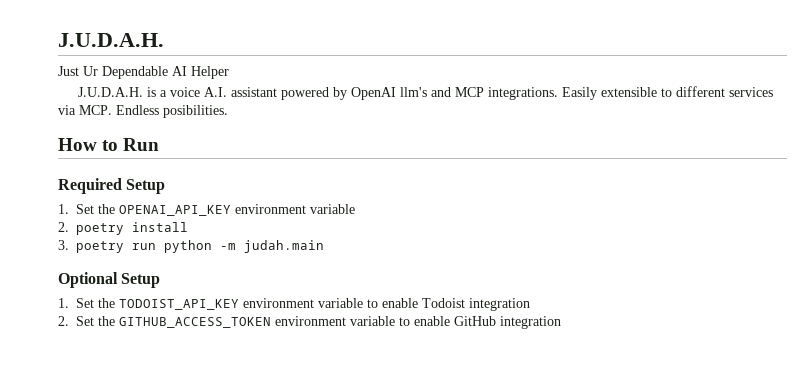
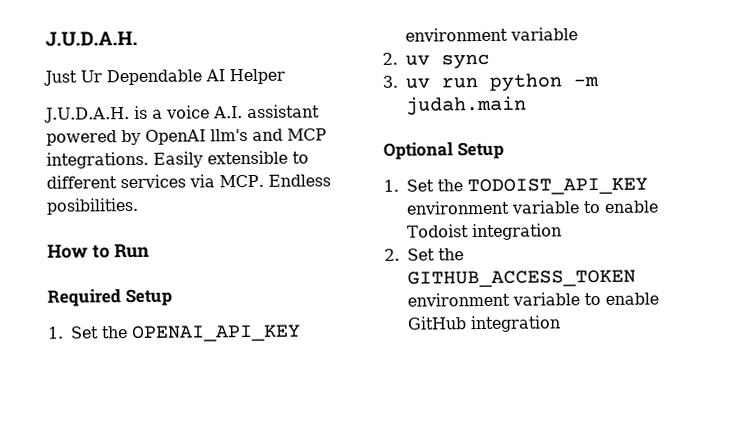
[76,222,189,235] poetry install -> [405,53,490,70] uv sync
[76,241,125,253] poetry -> [405,77,430,89] uv

